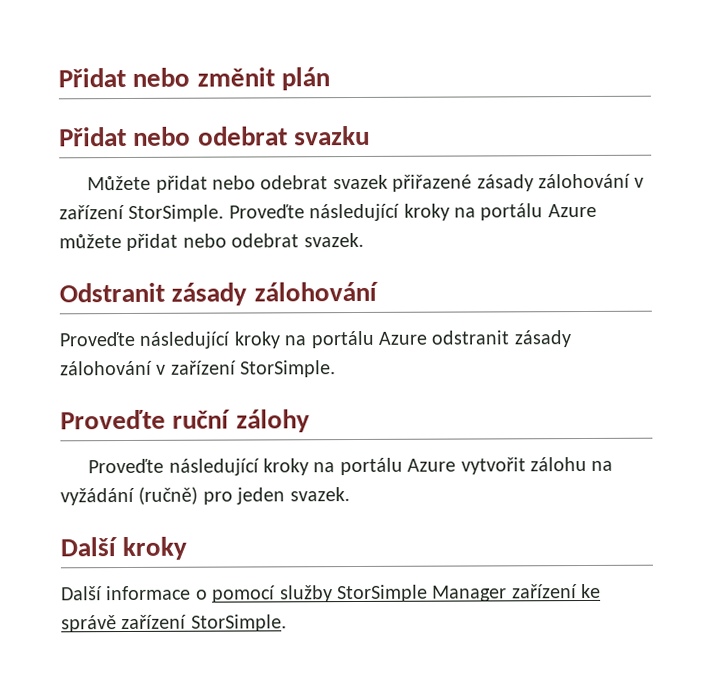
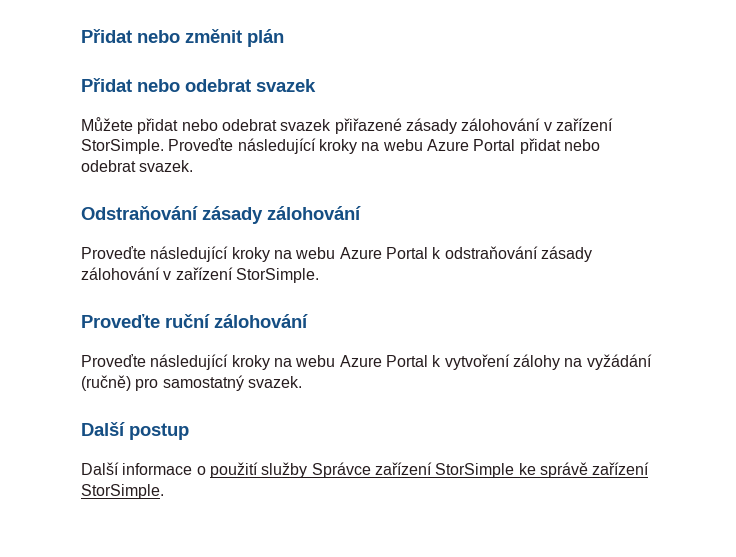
[293,125,370,146] svazku -> [256,79,316,92] svazek
[480,203,597,221] [59,234,122,249] portálu Azure můžete -> [382,139,516,151] webu Azure Portal
[59,282,165,303] Odstranit -> [81,206,198,220] Odstraňování
[310,330,510,349] portálu Azure odstranit -> [295,246,538,259] webu Azure Portal k odstraňování
[235,409,310,433] [88,456,588,476] zálohy // Proveďte následující kroky na portálu Azure vytvořit zálohu -> [214,314,308,328] [81,354,560,370] zálohování // Proveďte následující kroky na webu Azure Portal k vytvoření zálohy
[236,487,286,505] jeden -> [162,375,244,391] samostatný
[122,536,188,561] kroky -> [129,423,189,440] postup
[212,584,578,603] pomocí služby StorSimple Manager zařízení -> [209,462,515,478] použití služby Správce zařízení StorSimple

